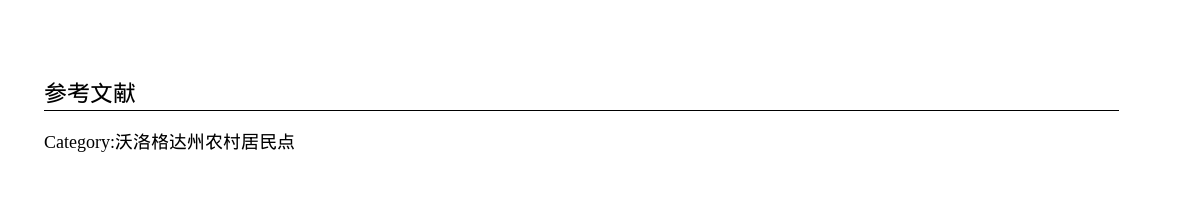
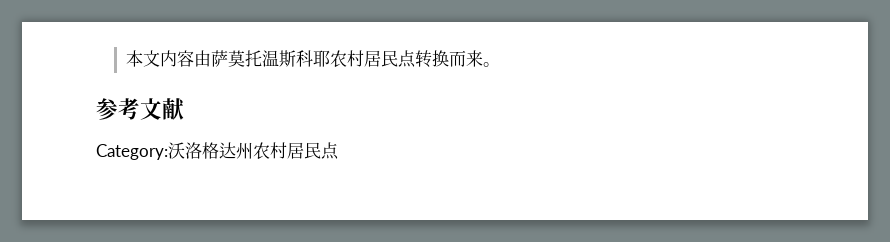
(44, 93) none -> [126,50,501,68] 本文内容由萨莫托温斯科耶农村居民点转换而来。 //

